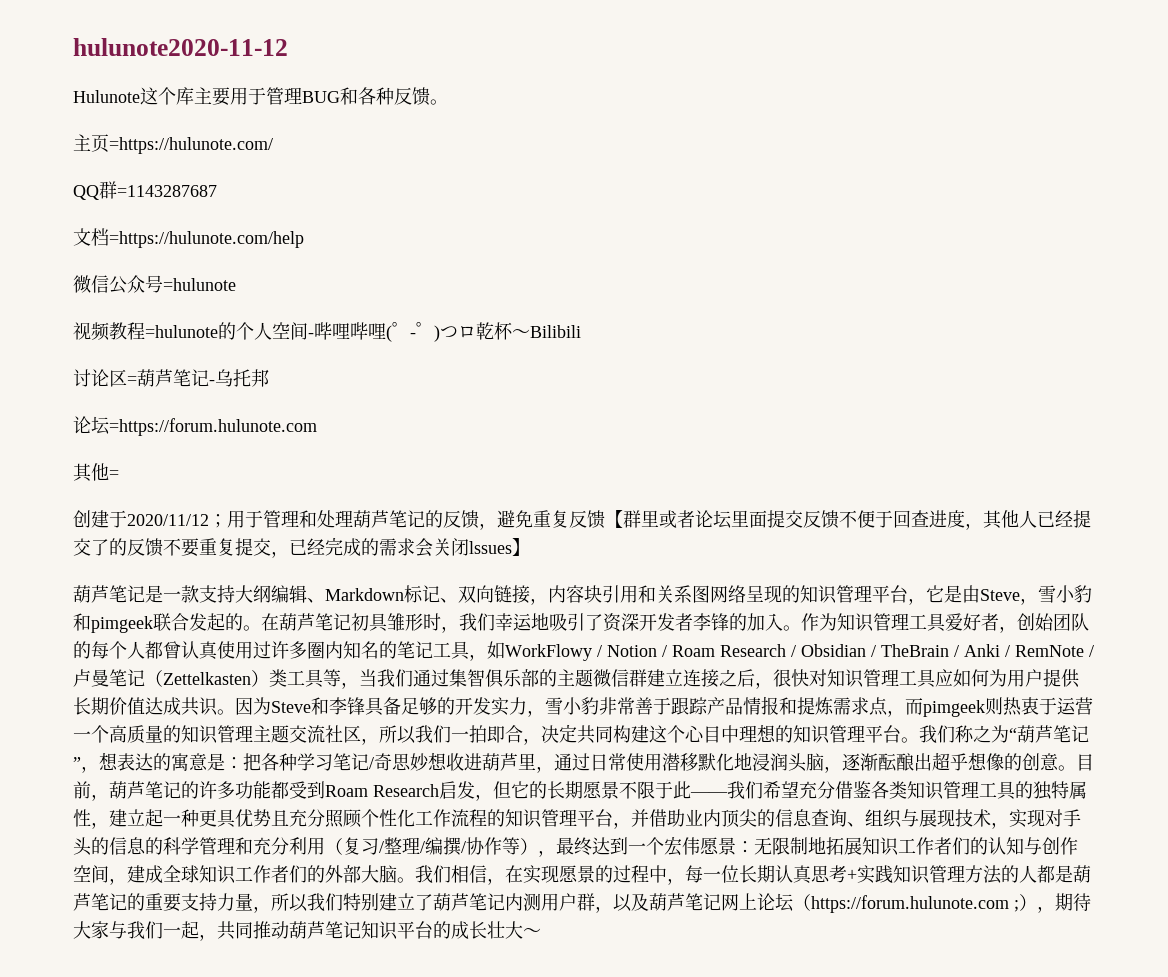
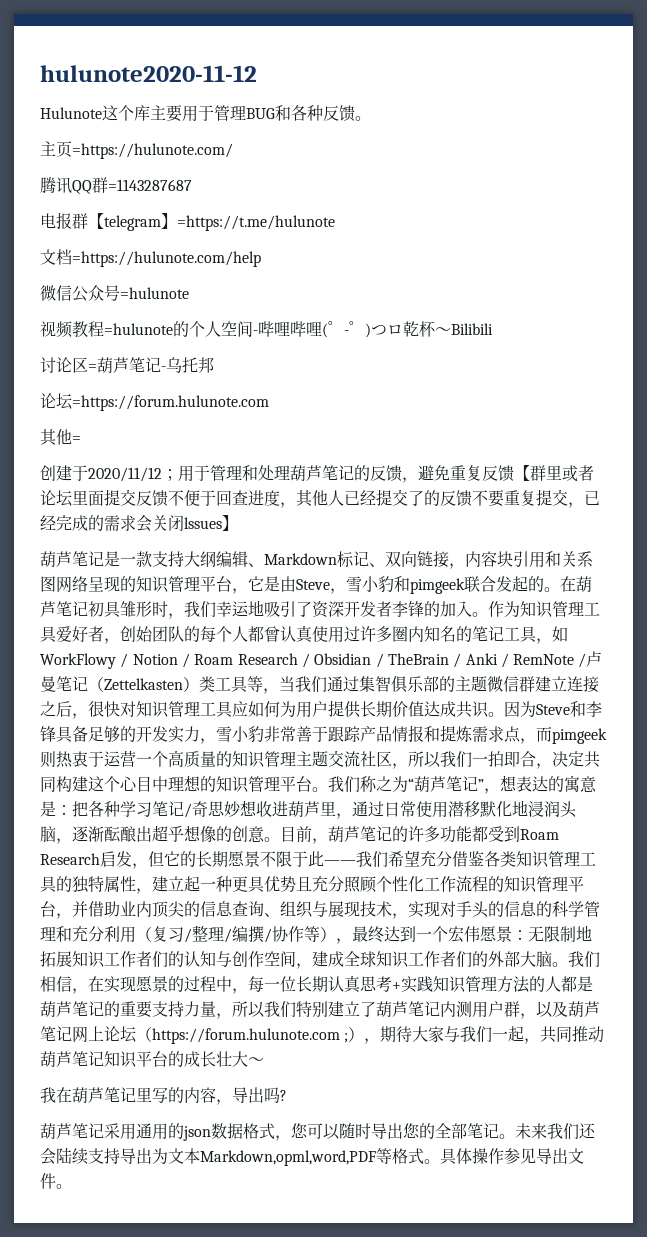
(273, 145) none -> [40,177,72,193] 腾讯
(217, 191) none -> [40,212,335,231] // 电报群【telegram】=https://t.me/hulunote
(541, 932) none -> [40,1087,287,1105] [40,1123,596,1141] [40,1147,584,1166] [40,1173,72,1189] // 我在葫芦笔记里写的内容，导出吗? // 葫芦笔记采用通用的json数据格式，您可以随时导出您的全部笔记。未来我们还会陆续支持导出为文本Markdown,opml,word,PDF等格式。具体操作参见导出文件。

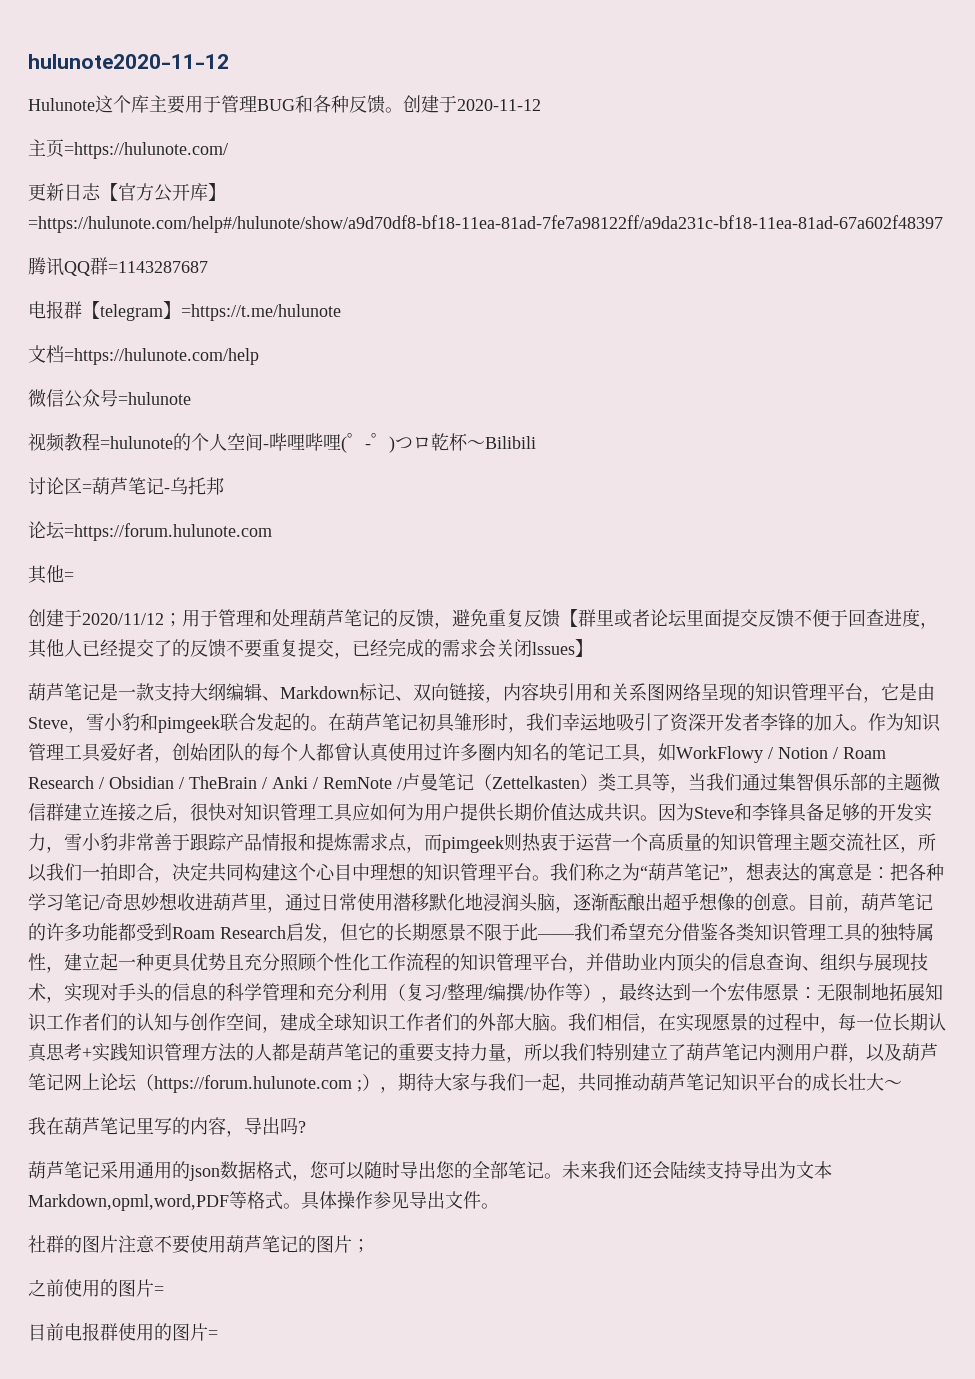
(371, 118) none -> [403,95,541,113] 创建于2020-11-12
(233, 151) none -> [28,183,226,202] [28,215,943,233] // 更新日志【官方公开库】=https://hulunote.com/help#/hulunote/show/a9d70df8-bf18-11ea-81ad-7fe7a98122ff/a9da231c-bf18-11ea-81ad-67a602f48397
(72, 1186) none -> [28,1235,370,1254] [28,1279,164,1297] [28,1322,218,1341] // 社群的图片注意不要使用葫芦笔记的图片； // 之前使用的图片= // 目前电报群使用的图片=

